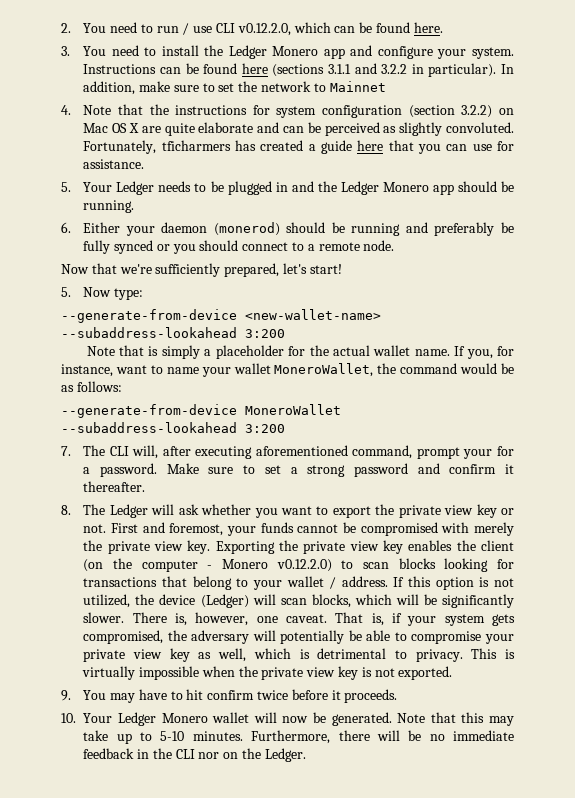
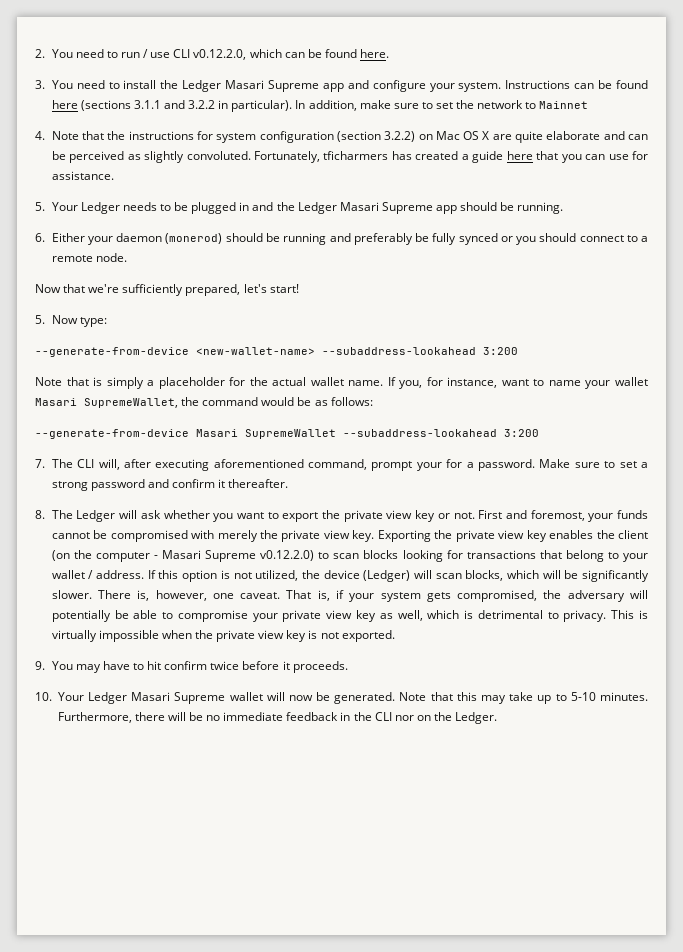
[272,46,319,56] Monero -> [225,80,319,92] Masari Supreme
[382,182,429,192] Monero -> [339,202,433,214] Masari Supreme
[274,363,374,377] MoneroWallet, -> [35,398,178,408] Masari SupremeWallet,
[245,404,341,415] MoneroWallet -> [196,429,336,439] Masari SupremeWallet
[222,559,269,569] Monero -> [162,550,257,562] Masari Supreme
[161,713,208,723] Monero -> [131,692,226,704] Masari Supreme

